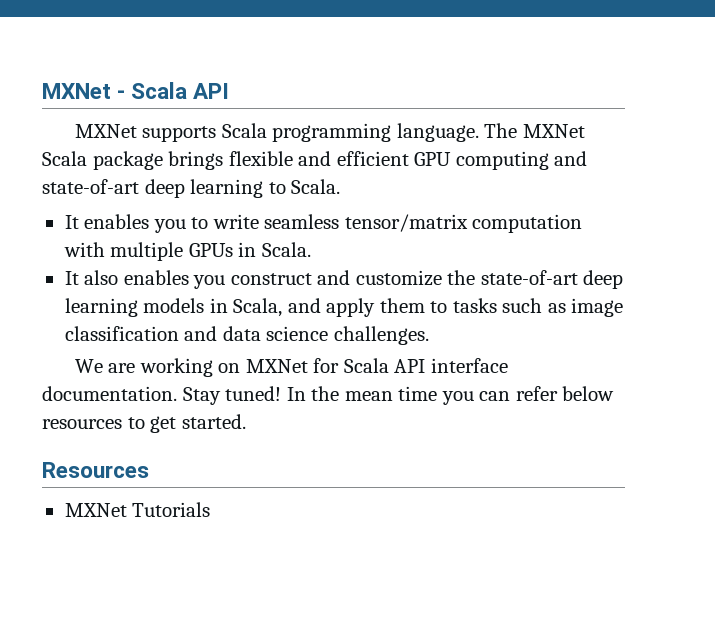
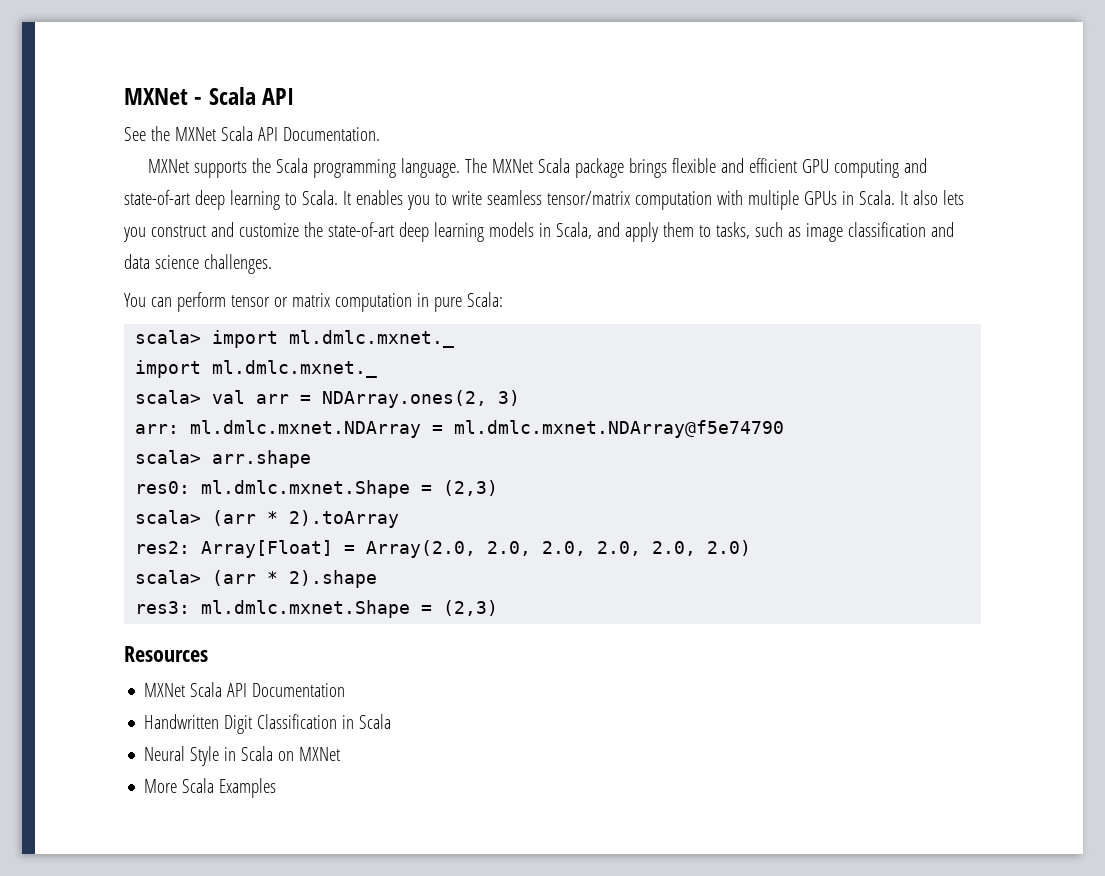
(230, 91) none -> [124,126,380,141] // See the MXNet Scala API Documentation.
(217, 134) none -> [252,158,272,173] the
(341, 186) // -> (338, 197) none
(311, 249) // -> (895, 197) none
[123,270,189,285] enables -> [942,190,964,205] lets
[452,298,497,313] tasks -> [715,222,750,239] tasks,
[74,358,508,377] [42,386,615,405] [42,414,246,433] [42,462,149,478] [64,502,211,517] We are working on MXNet for Scala API interface documentation. Stay tuned! In the mean time you can refer below resources to get started. // Resources // MXNet Tutorials -> [124,292,503,312] [135,330,455,348] [135,360,378,378] [135,390,521,408] [135,420,785,438] [135,450,312,468] [135,480,499,498] [135,510,400,528] [135,540,752,558] [135,570,378,588] [135,600,499,618] [124,646,208,662] [144,682,346,697] [144,714,392,734] [144,746,341,766] [144,778,277,798] You can perform tensor or matrix computation in pure Scala: // scala> import ml.dmlc.mxnet._ // import ml.dmlc.mxnet._ // scala> val arr = NDArray.ones(2, 3) // arr: ml.dmlc.mxnet.NDArray = ml.dmlc.mxnet.NDArray@f5e74790 // scala> arr.shape // res0: ml.dmlc.mxnet.Shape = (2,3) // scala> (arr * 2).toArray // res2: Array[Float] = Array(2.0, 2.0, 2.0, 2.0, 2.0, 2.0) // scala> (arr * 2).shape // res3: ml.dmlc.mxnet.Shape = (2,3) // Resources // MXNet Scala API Documentation // Handwritten Digit Classification in Scala // Neural Style in Scala on MXNet // More Scala Examples

